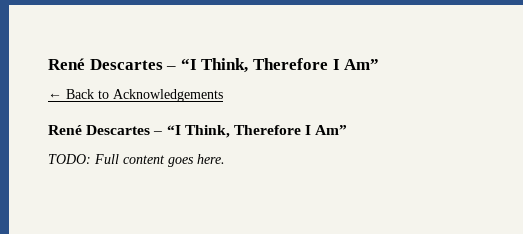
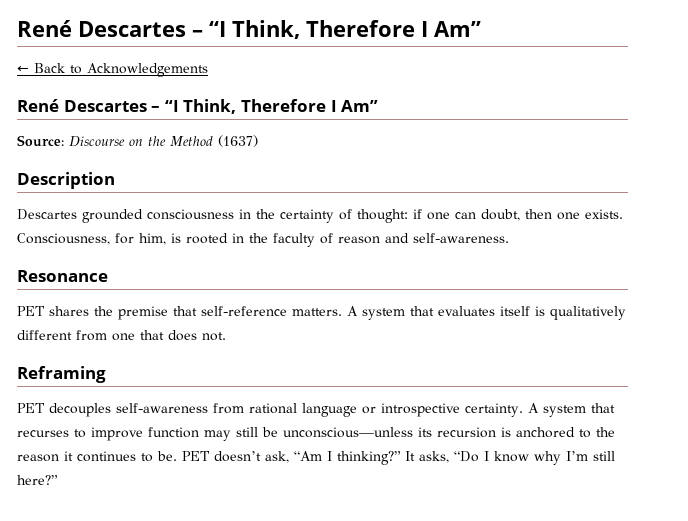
[48,154,225,167] TODO: Full content goes here. -> [17,135,258,147] [17,172,115,189] [17,209,623,223] [17,233,509,247] [17,270,108,282] [17,306,626,320] [17,330,226,341] [17,366,106,383] [17,403,615,417] [17,427,615,441] [17,451,615,465] [17,475,58,485] Source: Discourse on the Method (1637) // Description // Descartes grounded consciousness in the certainty of thought: if one can doubt, then one exists. Consciousness, for him, is rooted in the faculty of reason and self-awareness. // Resonance // PET shares the premise that self-reference matters. A system that evaluates itself is qualitatively different from one that does not. // Reframing // PET decouples self-awareness from rational language or introspective certainty. A system that recurses to improve function may still be unconscious—unless its recursion is anchored to the reason it continues to be. PET doesn’t ask, “Am I thinking?” It asks, “Do I know why I’m still here?”

